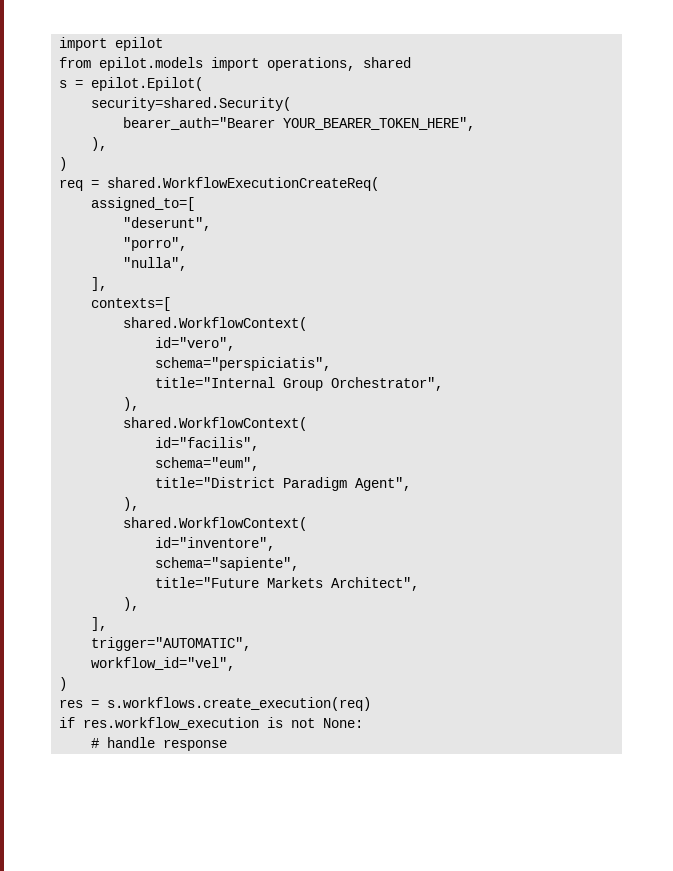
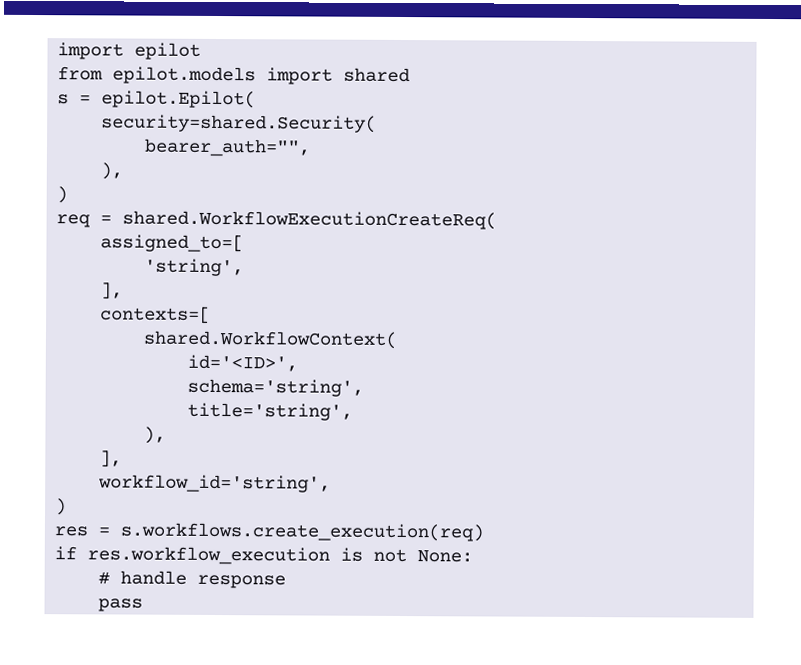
[266,57,355,71] operations, -> (333, 76) none
[122,117,475,131] bearer_auth="Bearer YOUR_BEARER_TOKEN_HERE", -> [143,138,311,157] bearer_auth="",
[122,217,211,231] [122,237,187,251] [122,257,187,271] "deserunt", // "porro", // "nulla", -> [143,258,244,277] 'string',
[154,337,235,351] [154,357,331,371] [154,377,443,391] [122,397,139,411] [122,417,307,431] [154,437,259,451] [154,457,259,471] [154,477,411,491] [122,497,139,511] [122,517,307,531] [154,537,275,551] [154,557,299,571] [154,577,419,591] id="vero", // schema="perspiciatis", // title="Internal Group Orchestrator", // ), // shared.WorkflowContext( // id="facilis", // schema="eum", // title="District Paradigm Agent", // ), // shared.WorkflowContext( // id="inventore", // schema="sapiente", // title="Future Markets Architect", -> [186,354,298,372] [186,378,364,397] [186,402,353,421] id='<ID>', // schema='string', // title='string',
[90,637,251,651] [90,657,235,671] trigger="AUTOMATIC", // workflow_id="vel", -> [97,474,331,493] workflow_id='string',
(227, 745) none -> [97,598,143,612] // pass

